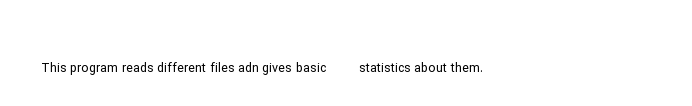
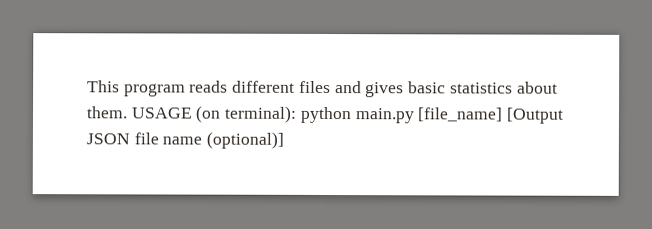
[237,62,259,72] adn -> [334,81,362,94] and
(483, 67) none -> [130,105,565,124] [86,131,285,149] USAGE (on terminal): python main.py [file_name] [Output JSON file name (optional)]

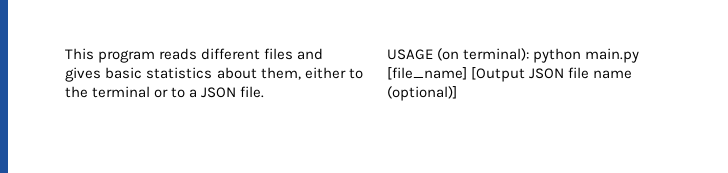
[86,106,128,119] them. -> [260,67,363,80] [65,86,265,98] them, either to the terminal or to a JSON file. //

